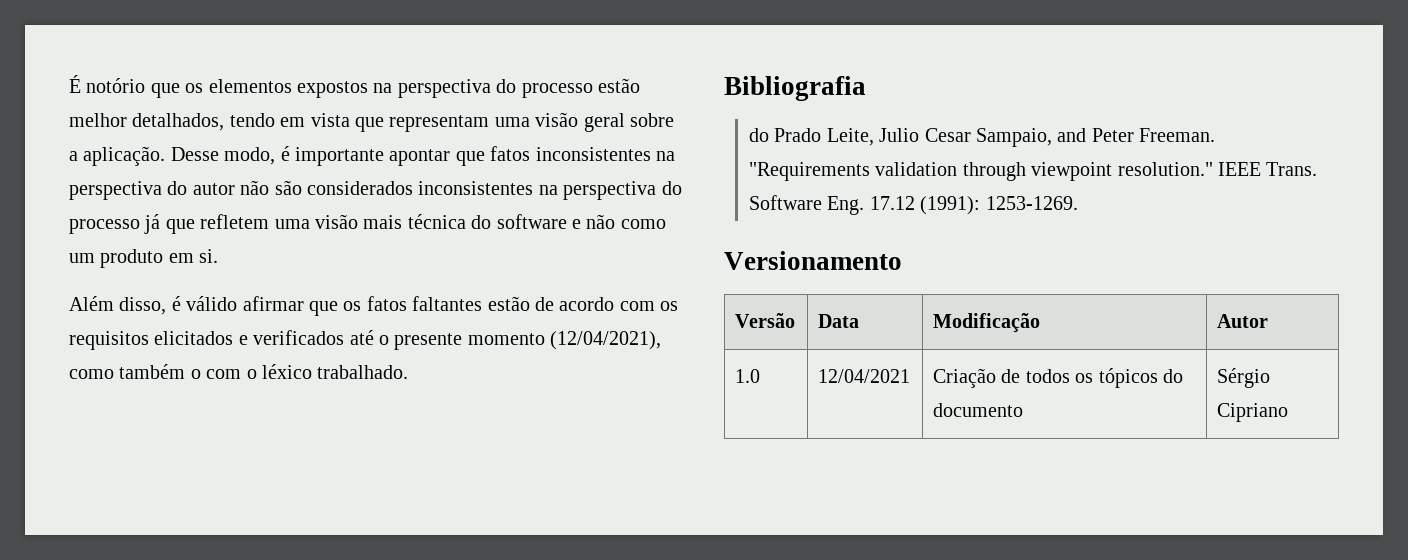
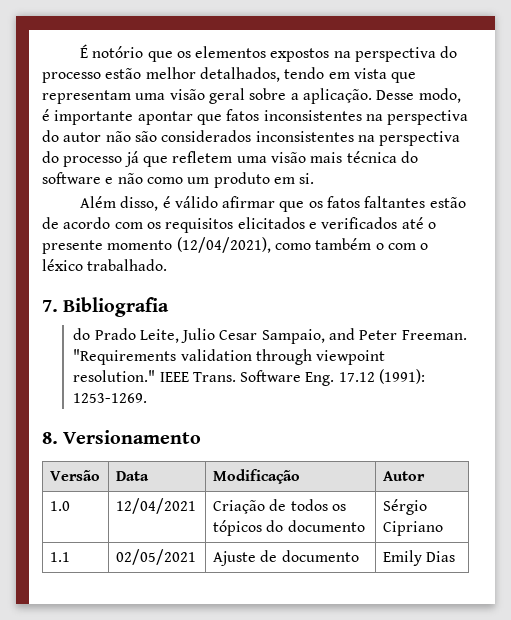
(409, 372) none -> [42,300,58,312] 7.
(1078, 203) none -> [42,432,58,444] 8.
(1289, 412) none -> [49,552,70,562] [115,549,196,565] [212,550,359,566] [382,550,456,566] // 1.1 | 02/05/2021 | Ajuste de documento | Emily Dias

